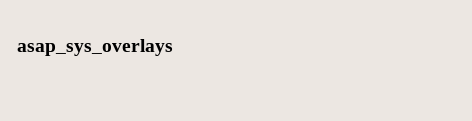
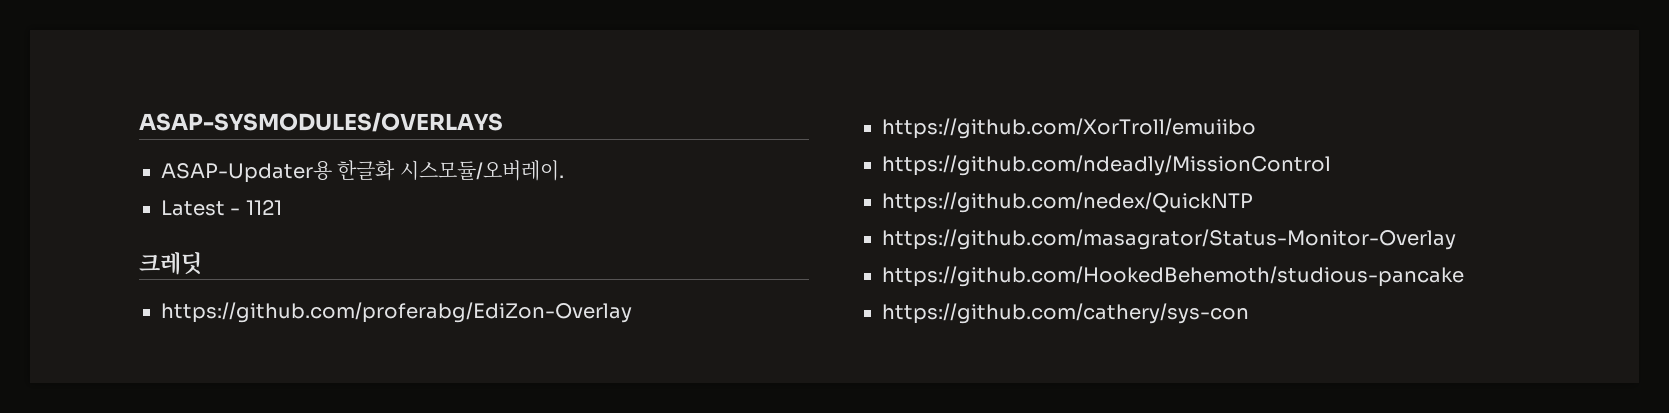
[17,39,173,56] asap_sys_overlays -> [139,112,503,132] [161,160,564,183] [161,200,282,216] [139,251,202,275] [161,302,632,323] [882,118,1256,139] [882,155,1331,176] [882,192,1253,213] [882,229,1456,250] [882,266,1464,287] [882,303,1249,324] ASAP-SYSMODULES/OVERLAYS // ASAP-Updater용 한글화 시스모듈/오버레이. // Latest - 1121 // 크레딧 // https://github.com/proferabg/EdiZon-Overlay // https://github.com/XorTroll/emuiibo // https://github.com/ndeadly/MissionControl // https://github.com/nedex/QuickNTP // https://github.com/masagrator/Status-Monitor-Overlay // https://github.com/HookedBehemoth/studious-pancake // https://github.com/cathery/sys-con

